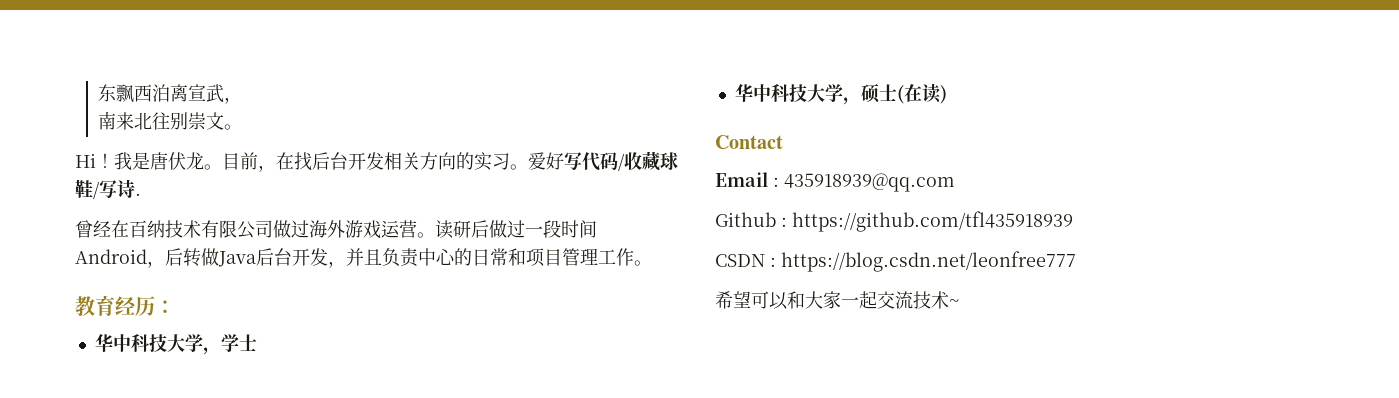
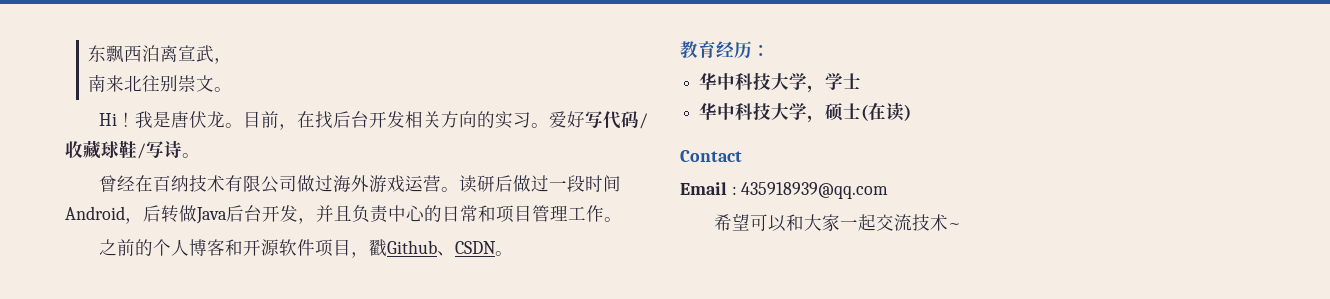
[135,193,141,196] . -> [182,153,200,158] 。
(652, 263) none -> [98,239,513,258] // 之前的个人博客和开源软件项目，戳Github、CSDN。
[715,211,1073,232] [715,251,1076,272] // Github : https://github.com/tfl435918939 // CSDN : https://blog.csdn.net/leonfree777 -> (889, 190) none

